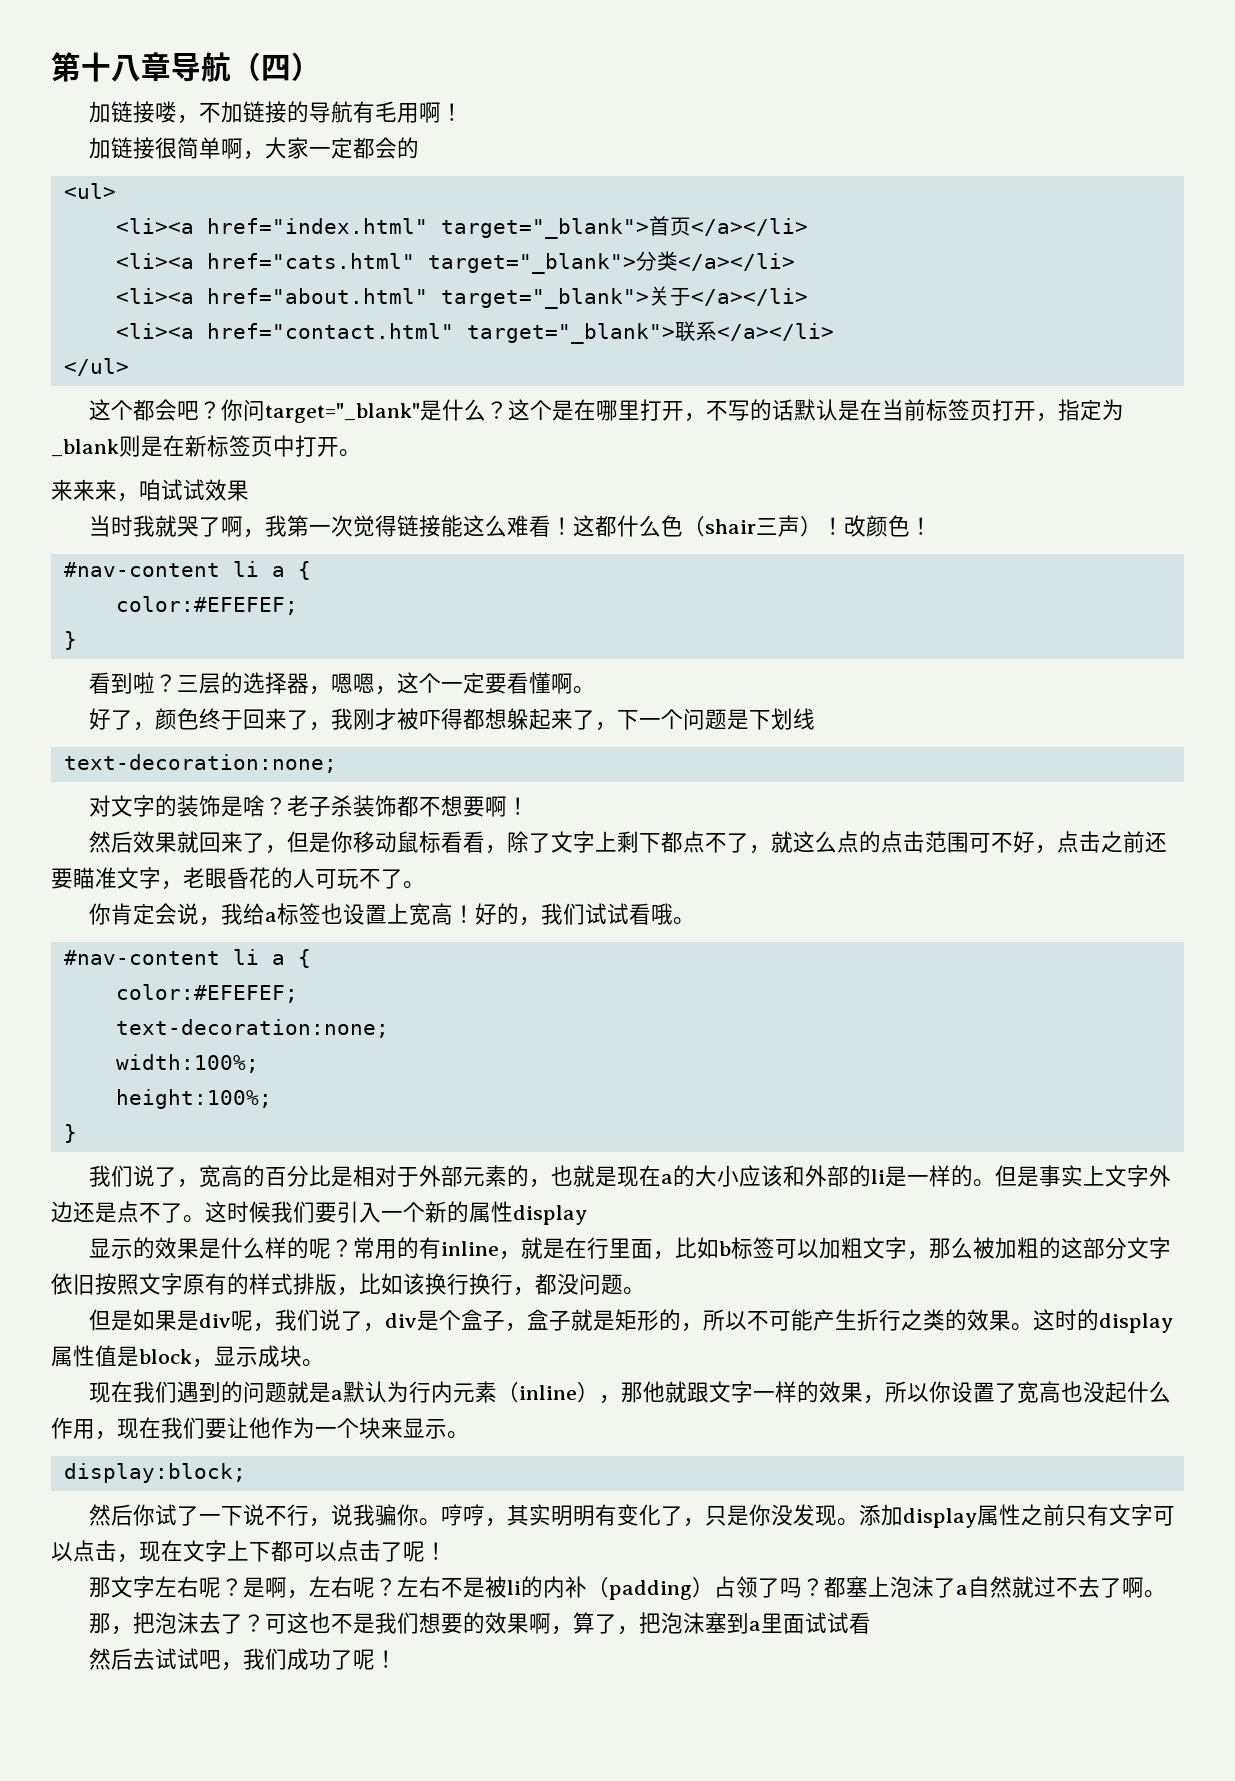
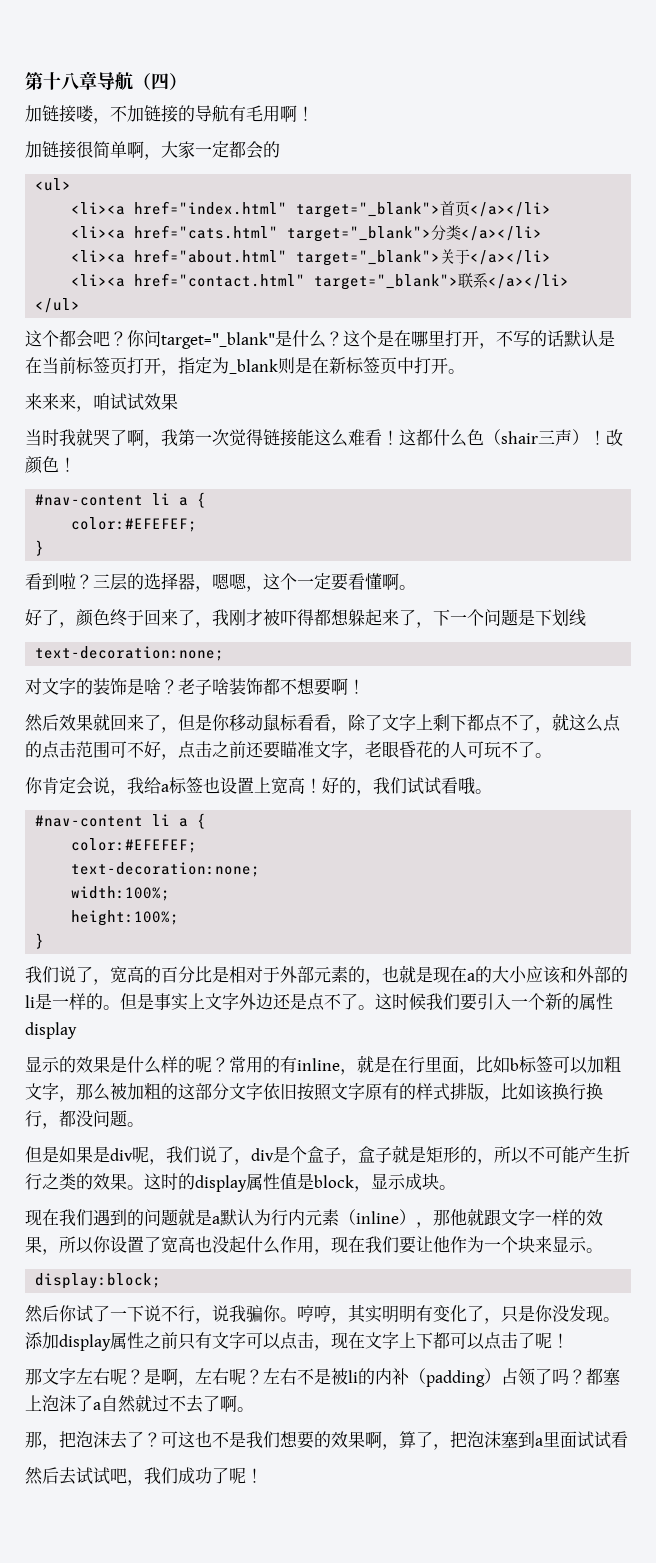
[331,795,354,817] 杀 -> [212,678,229,695] 啥

